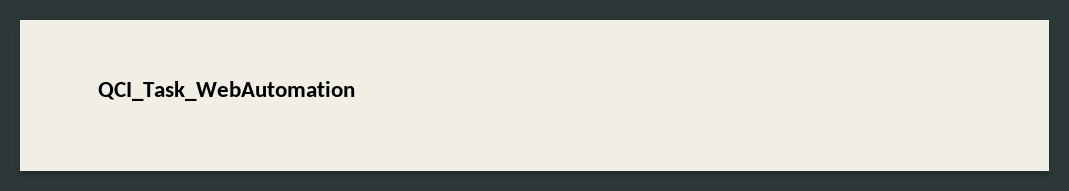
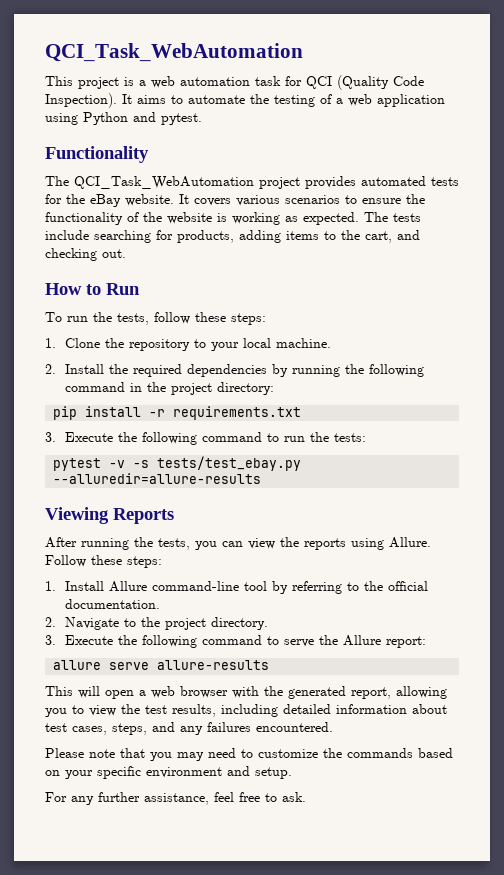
[98,81,355,101] QCI_Task_WebAutomation -> [45,43,303,62] [45,75,424,90] [45,93,445,108] [45,112,202,125] [45,146,149,163] [45,176,459,189] [45,194,425,207] [45,212,421,225] [45,230,420,243] [45,248,126,261] [45,283,140,295] [45,312,266,325] [45,338,331,351] [45,364,424,377] [64,382,274,395] [53,406,302,420] [45,432,366,445] [53,456,302,471] [53,473,262,484] [45,507,174,524] [45,537,431,550] [45,555,162,568] [45,581,428,594] [64,599,160,609] [45,617,268,630] [45,635,426,648] [53,660,270,670] [45,686,447,699] [45,704,447,717] [45,722,333,735] [45,748,453,761] [45,766,292,779] [45,792,306,805] QCI_Task_WebAutomation // This project is a web automation task for QCI (Quality Code Inspection). It aims to automate the testing of a web application using Python and pytest. // Functionality // The QCI_Task_WebAutomation project provides automated tests for the eBay website. It covers various scenarios to ensure the functionality of the website is working as expected. The tests include searching for products, adding items to the cart, and checking out. // How to Run // To run the tests, follow these steps: // 1. Clone the repository to your local machine. // 2. Install the required dependencies by running the following command in the project directory: // pip install -r requirements.txt // 3. Execute the following command to run the tests: // pytest -v -s tests/test_ebay.py --alluredir=allure-results // Viewing Reports // After running the tests, you can view the reports using Allure. Follow these steps: // 1. Install Allure command-line tool by referring to the official documentation. // 2. Navigate to the project directory. // 3. Execute the following command to serve the Allure report: // allure serve allure-results // This will open a web browser with the generated report, allowing you to view the test results, including detailed information about test cases, steps, and any failures encountered. // Please note that you may need to customize the commands based on your specific environment and setup. // For any further assistance, feel free to ask.

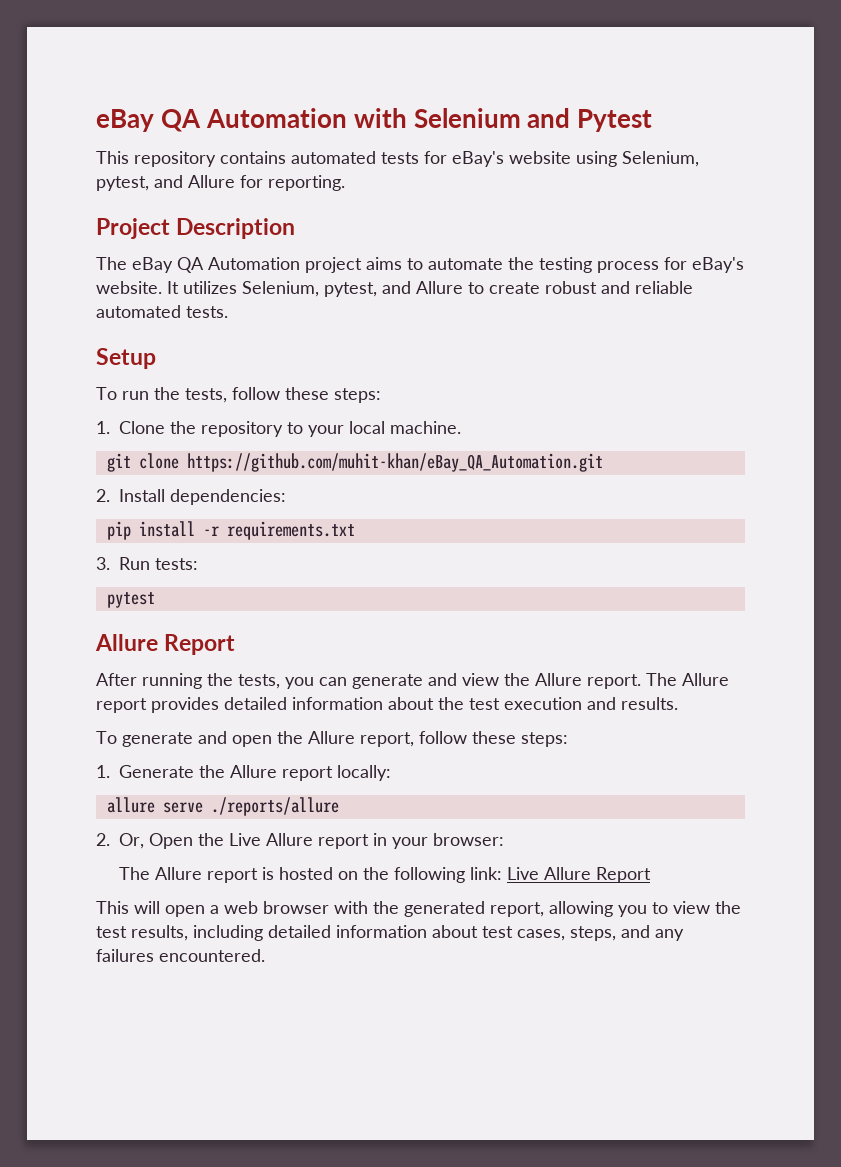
[45,43,303,62] [45,75,424,90] [45,93,132,108] QCI_Task_WebAutomation // This project is a web automation task for QCI (Quality Code Inspection). It -> [96,108,653,132] [96,151,699,167] [96,175,345,191] [96,218,296,239] [96,257,362,273] eBay QA Automation with Selenium and Pytest // This repository contains automated tests for eBay's website using Selenium, pytest, and Allure for reporting. // Project Description // The eBay QA Automation project
[320,94,445,107] [45,112,202,125] [45,146,149,163] [45,176,459,189] [45,194,425,207] [45,212,421,225] [45,230,420,243] [45,248,126,261] [45,283,140,295] of a web application using Python and pytest. // Functionality // The QCI_Task_WebAutomation project provides automated tests for the eBay website. It covers various scenarios to ensure the functionality of the website is working as expected. The tests include searching for products, adding items to the cart, and checking out. // How to Run -> [597,257,744,273] [96,281,693,297] [96,305,228,318] [96,348,156,369] process for eBay's website. It utilizes Selenium, pytest, and Allure to create robust and reliable automated tests. // Setup
(331, 343) none -> [106,453,603,472] // git clone https://github.com/muhit-khan/eBay_QA_Automation.git
[108,364,424,377] [64,382,274,395] the required dependencies by running the following command in the project directory: -> [170,489,286,505] dependencies:
[64,432,366,445] [53,456,302,471] [53,473,262,484] [45,507,174,524] Execute the following command to run the tests: // pytest -v -s tests/test_ebay.py --alluredir=allure-results // Viewing Reports -> [119,557,198,570] [106,592,155,608] [95,634,236,655] Run tests: // pytest // Allure Report
[248,537,431,550] [45,555,162,568] [45,581,428,594] [64,599,160,609] [45,617,268,630] [45,635,426,648] [53,660,270,670] view the reports using Allure. Follow these steps: // 1. Install Allure command-line tool by referring to the official documentation. // 2. Navigate to the project directory. // 3. Execute the following command to serve the Allure report: // allure serve allure-results -> [352,673,729,689] [96,697,678,713] [96,731,568,747] [96,765,391,781] [106,797,339,816] [96,833,504,849] [118,867,651,883] generate and view the Allure report. The Allure report provides detailed information about the test execution and results. // To generate and open the Allure report, follow these steps: // 1. Generate the Allure report locally: // allure serve ./reports/allure // 2. Or, Open the Live Allure report in your browser: // The Allure report is hosted on the following link: Live Allure Report
[45,748,453,761] [45,766,292,779] [45,792,306,805] // Please note that you may need to customize the commands based on your specific environment and setup. // For any further assistance, feel free to ask. -> (265, 955) none

